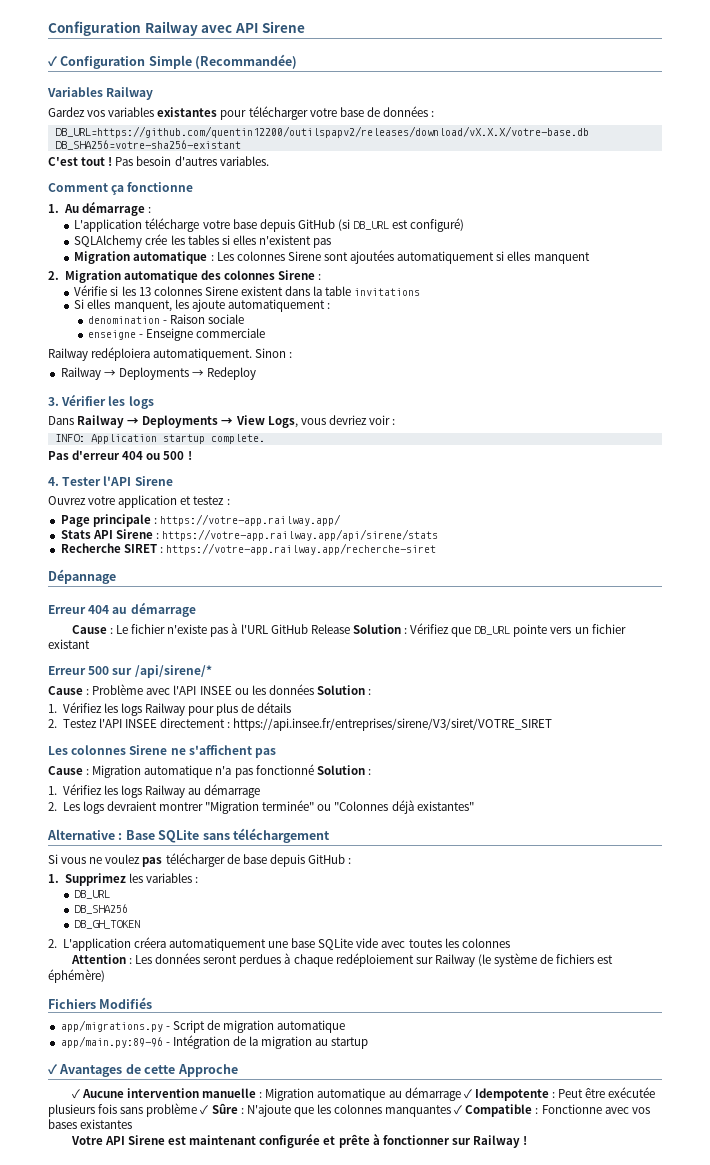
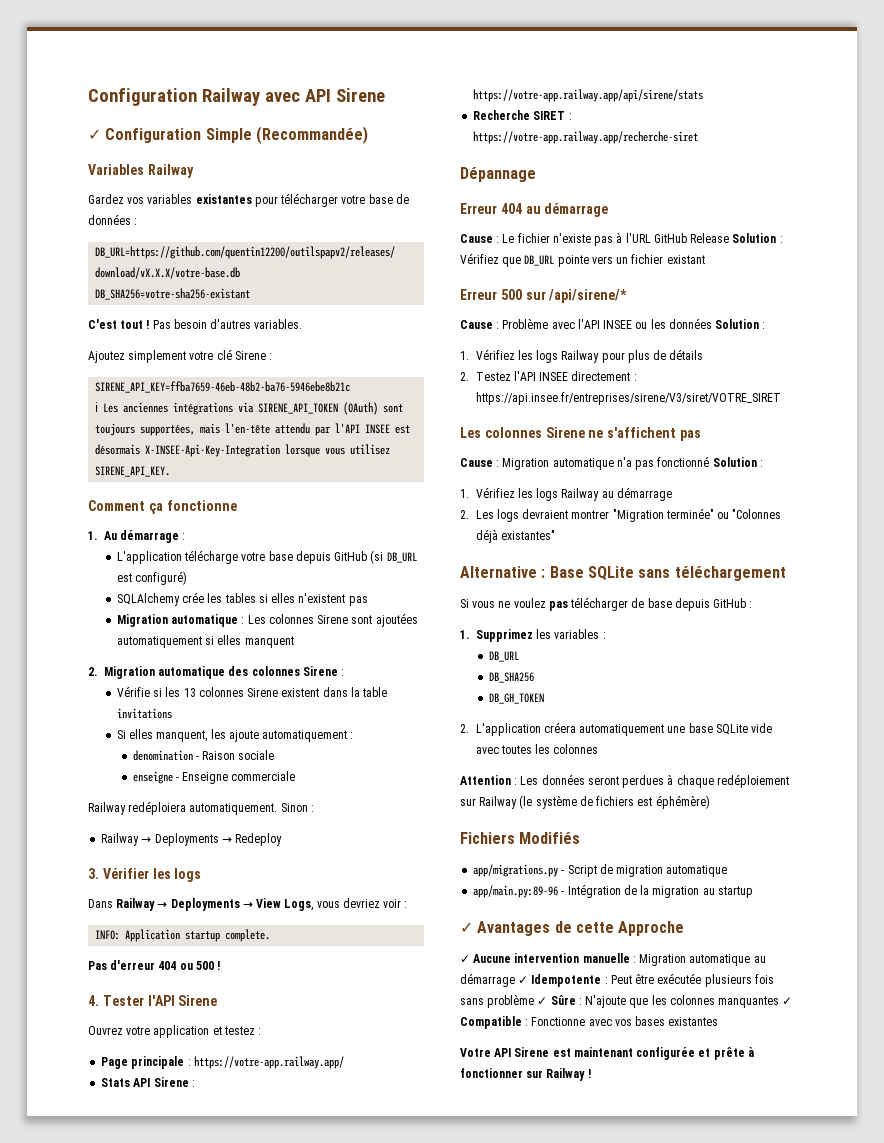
(269, 161) none -> [88,349,273,363] [95,381,351,393] [95,402,404,415] [95,423,411,436] [95,444,391,457] [95,466,171,477] // Ajoutez simplement votre clé Sirene : // SIRENE_API_KEY=ffba7659-46eb-48b2-ba76-5946ebe8b21c // ℹ Les anciennes intégrations via SIRENE_API_TOKEN (OAuth) sont toujours supportées, mais l'en-tête attendu par l'API INSEE est désormais X-INSEE-Api-Key-Integration lorsque vous utilisez SIRENE_API_KEY.

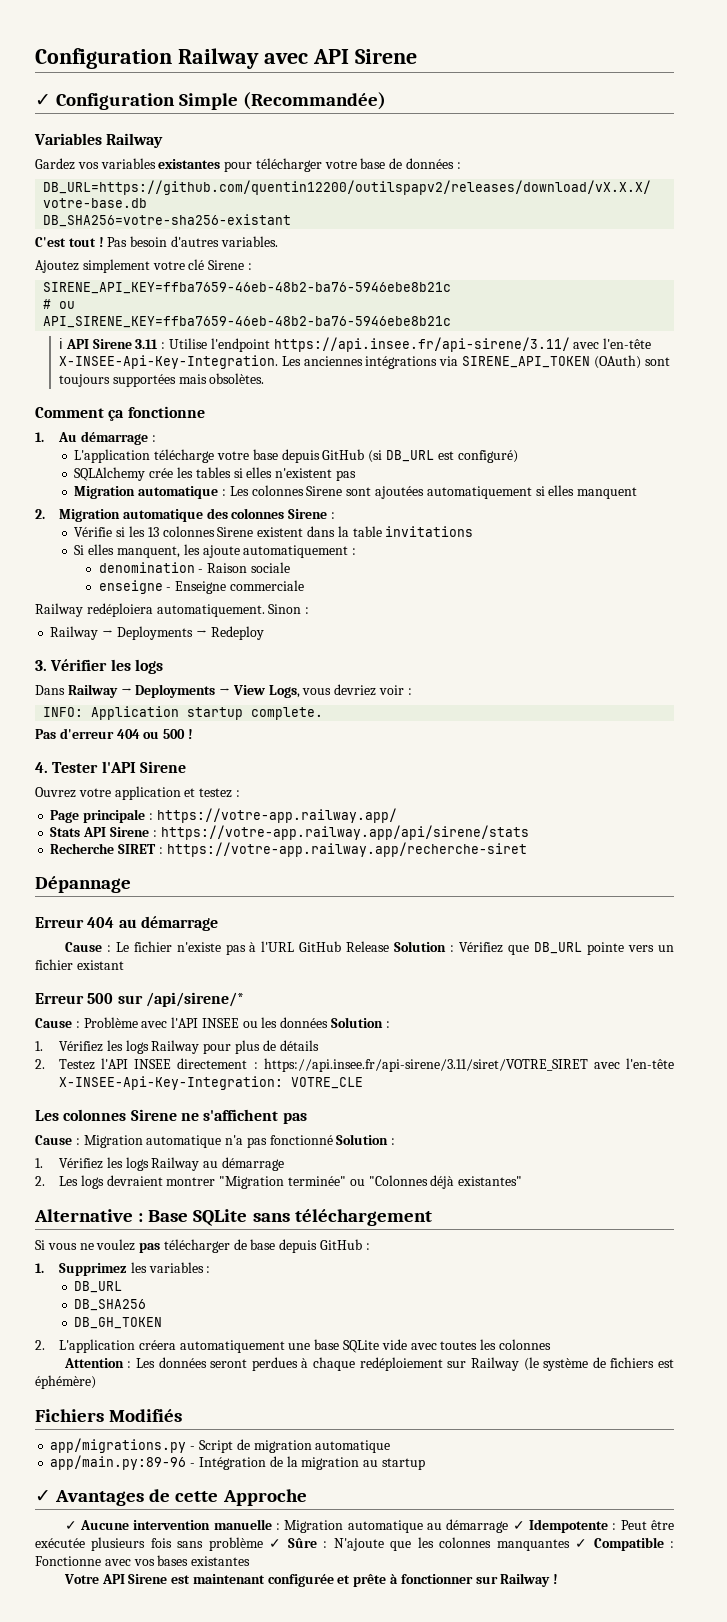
[95,402,99,412] ℹ -> [43,299,76,309] [43,316,452,328] [59,337,652,352] [59,355,279,369] # ou // API_SIRENE_KEY=ffba7659-46eb-48b2-ba76-5946ebe8b21c // ℹ API Sirene 3.11 : Utilise l'endpoint https://api.insee.fr/api-sirene/3.11/ avec l'en-tête X-INSEE-Api-Key-Integration.
[140,423,411,436] [95,444,391,457] [95,466,171,477] supportées, mais l'en-tête attendu par l'API INSEE est désormais X-INSEE-Api-Key-Integration lorsque vous utilisez SIRENE_API_KEY. -> [112,373,265,387] supportées mais obsolètes.
[475,392,781,405] https://api.insee.fr/entreprises/sirene/V3/siret/VOTRE_SIRET -> [263,1058,675,1072] [59,1076,364,1090] https://api.insee.fr/api-sirene/3.11/siret/VOTRE_SIRET avec l'en-tête X-INSEE-Api-Key-Integration: VOTRE_CLE

